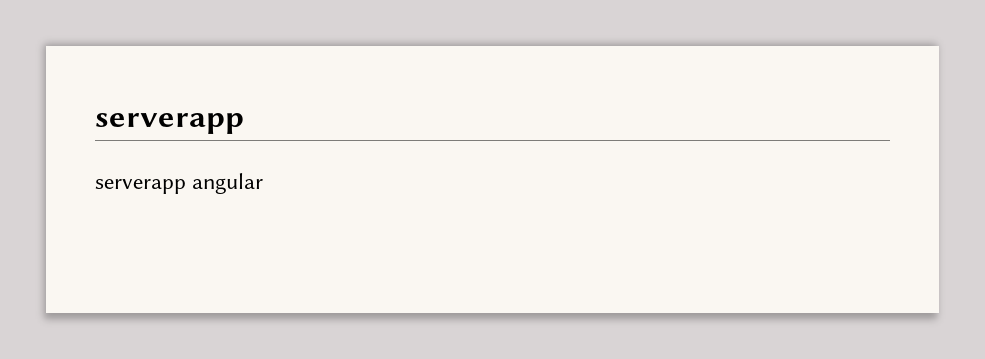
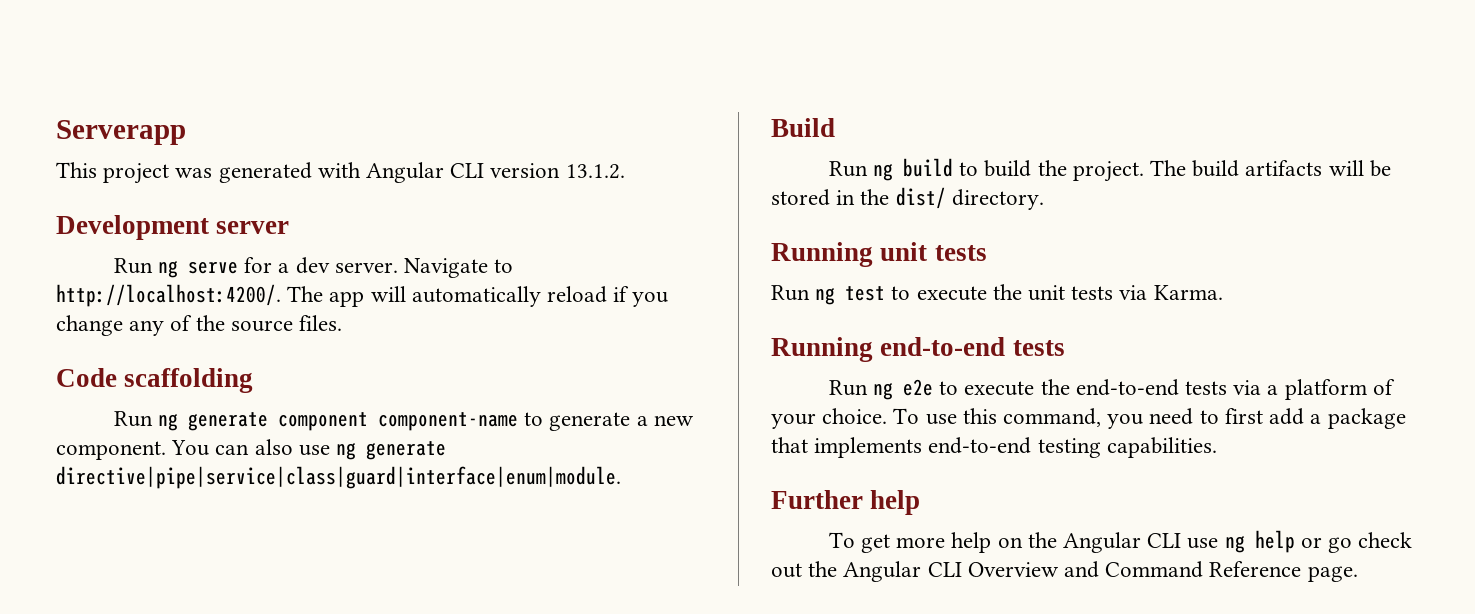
[95,113,244,134] [95,173,264,194] serverapp // serverapp angular -> [56,120,186,145] [56,162,625,184] [56,215,290,240] [113,257,514,278] [56,284,669,307] [56,315,343,336] [56,368,254,393] [113,411,694,431] [56,439,447,460] [56,466,621,489] [771,118,835,137] [828,158,1391,182] [771,187,1044,210] [771,242,987,267] [771,284,1223,305] [771,337,1065,362] [828,379,1395,400] [771,408,1406,429] [771,437,1217,458] [771,490,921,515] [828,530,1413,553] [771,561,1358,582] Serverapp // This project was generated with Angular CLI version 13.1.2. // Development server // Run ng serve for a dev server. Navigate to http://localhost:4200/. The app will automatically reload if you change any of the source files. // Code scaffolding // Run ng generate component component-name to generate a new component. You can also use ng generate directive|pipe|service|class|guard|interface|enum|module. // Build // Run ng build to build the project. The build artifacts will be stored in the dist/ directory. // Running unit tests // Run ng test to execute the unit tests via Karma. // Running end-to-end tests // Run ng e2e to execute the end-to-end tests via a platform of your choice. To use this command, you need to first add a package that implements end-to-end testing capabilities. // Further help // To get more help on the Angular CLI use ng help or go check out the Angular CLI Overview and Command Reference page.

